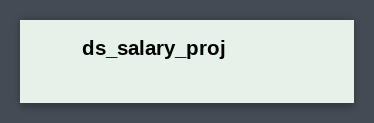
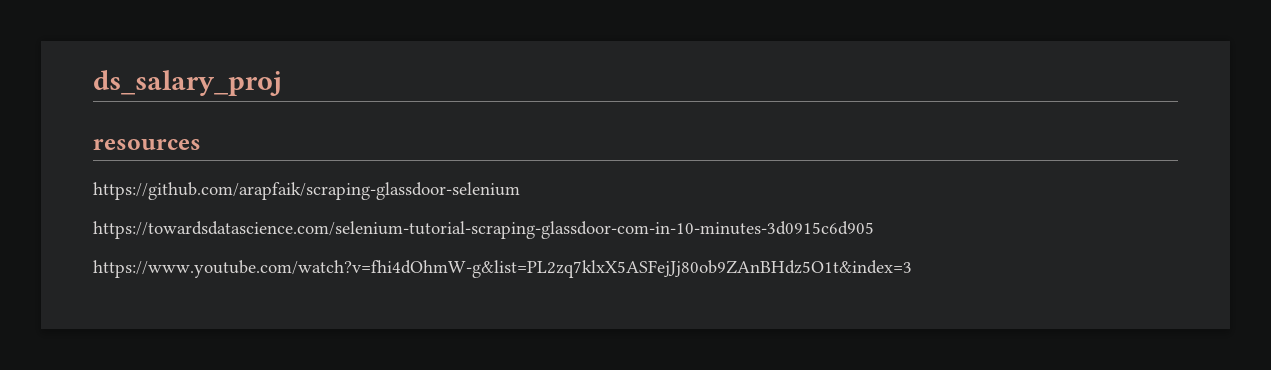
(226, 49) none -> [93,139,201,150] [93,182,520,200] [93,221,874,239] [93,260,912,278] // resources // https://github.com/arapfaik/scraping-glassdoor-selenium // https://towardsdatascience.com/selenium-tutorial-scraping-glassdoor-com-in-10-minutes-3d0915c6d905 // https://www.youtube.com/watch?v=fhi4dOhmW-g&list=PL2zq7klxX5ASFejJj80ob9ZAnBHdz5O1t&index=3

